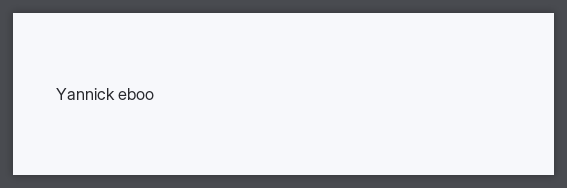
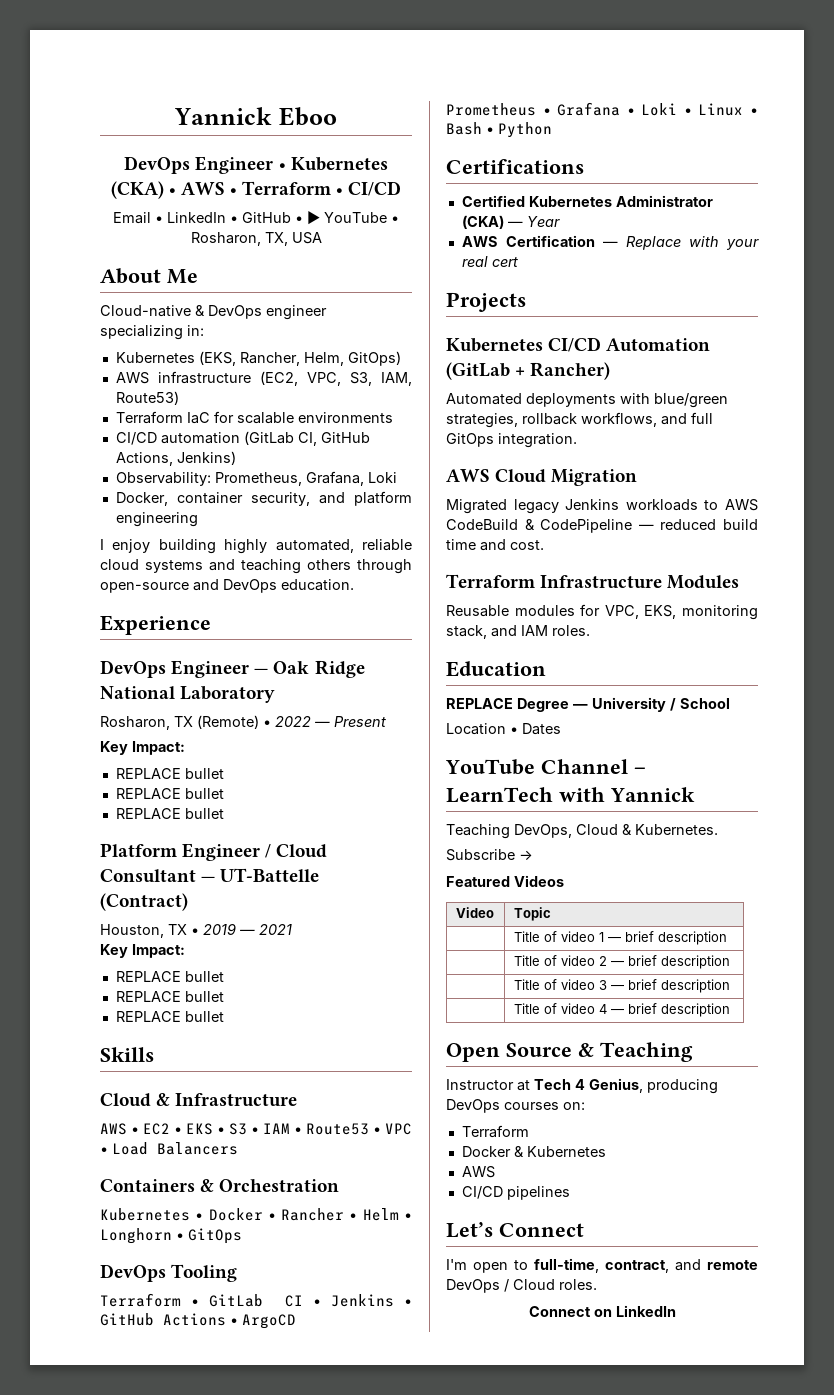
[56,88,155,100] Yannick eboo -> [174,107,337,126] [124,156,388,174] [110,181,402,199] [113,211,399,225] [190,232,322,246] [100,268,198,284] [100,305,327,320] [100,325,204,340] [115,351,401,366] [115,371,412,386] [115,391,179,405] [115,411,393,424] [115,431,370,446] [115,451,236,466] [115,471,397,486] [115,491,412,506] [115,512,198,527] [100,539,412,554] [100,559,412,574] [100,579,354,593] [100,615,211,635] [100,660,365,678] [100,686,276,703] [100,715,386,730] [100,741,185,755] [115,768,224,779] [115,788,224,799] [115,808,224,819] [100,843,328,861] [100,868,320,883] [100,893,188,911] [100,923,292,938] [100,944,185,958] [115,971,224,982] [115,991,224,1002] [115,1011,224,1022] [100,1047,154,1062] [100,1093,298,1107] [100,1123,412,1135] [100,1142,238,1155] [100,1179,340,1192] [100,1208,412,1221] [100,1228,242,1244] [100,1264,238,1282] [100,1293,412,1307] [100,1313,296,1329] [446,102,758,116] [446,122,552,138] [446,159,584,174] [461,195,713,207] [461,215,560,229] [461,235,759,250] [461,256,518,267] [446,292,526,312] [446,337,711,352] [446,362,611,380] [446,393,728,408] [446,412,713,428] [446,433,577,448] [446,469,638,486] [446,499,758,514] [446,519,758,533] [446,539,544,551] [446,574,740,589] [446,604,758,620] [446,625,590,639] [446,661,546,677] [446,697,730,712] [446,723,561,735] [445,759,646,775] [446,787,695,803] [446,824,718,839] [446,849,533,861] [446,875,564,887] [455,907,494,918] [513,907,551,921] [513,931,727,945] [513,955,730,969] [513,979,730,993] [513,1003,730,1017] [446,1042,693,1062] [446,1078,718,1094] [446,1099,585,1113] [461,1125,529,1138] [461,1146,606,1157] [461,1166,495,1178] [461,1186,570,1200] [446,1222,584,1238] [446,1258,758,1273] [446,1279,597,1293] [528,1305,676,1317] Yannick Eboo // DevOps Engineer • Kubernetes (CKA) • AWS • Terraform • CI/CD // Email • LinkedIn • GitHub • ▶ YouTube • Rosharon, TX, USA // About Me // Cloud-native & DevOps engineer specializing in: // Kubernetes (EKS, Rancher, Helm, GitOps) // AWS infrastructure (EC2, VPC, S3, IAM, Route53) // Terraform IaC for scalable environments // CI/CD automation (GitLab CI, GitHub Actions, Jenkins) // Observability: Prometheus, Grafana, Loki // Docker, container security, and platform engineering // I enjoy building highly automated, reliable cloud systems and teaching others through open-source and DevOps education. // Experience // DevOps Engineer — Oak Ridge National Laboratory // Rosharon, TX (Remote) • 2022 — Present // Key Impact: // REPLACE bullet // REPLACE bullet // REPLACE bullet // Platform Engineer / Cloud Consultant — UT-Battelle (Contract) // Houston, TX • 2019 — 2021 // Key Impact: // REPLACE bullet // REPLACE bullet // REPLACE bullet // Skills // Cloud & Infrastructure // AWS • EC2 • EKS • S3 • IAM • Route53 • VPC • Load Balancers // Containers & Orchestration // Kubernetes • Docker • Rancher • Helm • Longhorn • GitOps // DevOps Tooling // Terraform • GitLab CI • Jenkins • GitHub Actions • ArgoCD // Prometheus • Grafana • Loki • Linux • Bash • Python // Certifications // Certified Kubernetes Administrator (CKA) — Year // AWS Certification — Replace with your real cert // Projects // Kubernetes CI/CD Automation (GitLab + Rancher) // Automated deployments with blue/green strategies, rollback workflows, and full GitOps integration. // AWS Cloud Migration // Migrated legacy Jenkins workloads to AWS CodeBuild & CodePipeline — reduced build time and cost. // Terraform Infrastructure Modules // Reusable modules for VPC, EKS, monitoring stack, and IAM roles. // Education // REPLACE Degree — University / School // Location • Dates // YouTube Channel – LearnTech with Yannick // Teaching DevOps, Cloud & Kubernetes. // Subscribe → // Featured Videos // Video | Topic // | Title of video 1 — brief description // | Title of video 2 — brief description // | Title of video 3 — brief description // | Title of video 4 — brief description // Open Source & Teaching // Instructor at Tech 4 Genius, producing DevOps courses on: // Terraform // Docker & Kubernetes // AWS // CI/CD pipelines // Let’s Connect // I'm open to full-time, contract, and remote DevOps / Cloud roles. // Connect on LinkedIn

